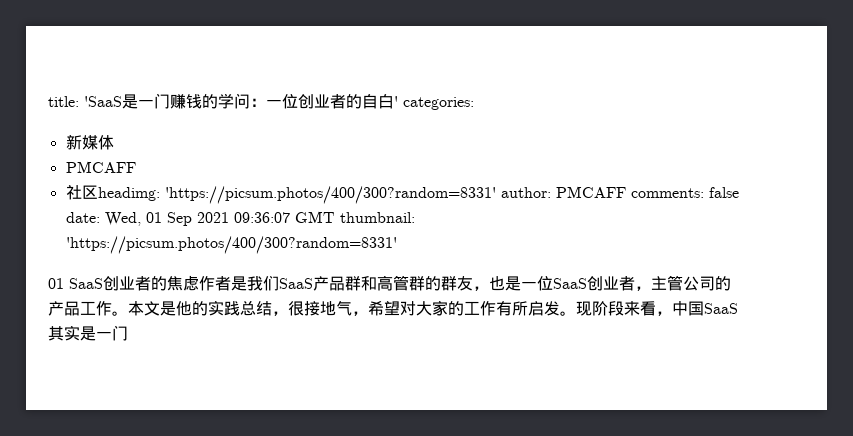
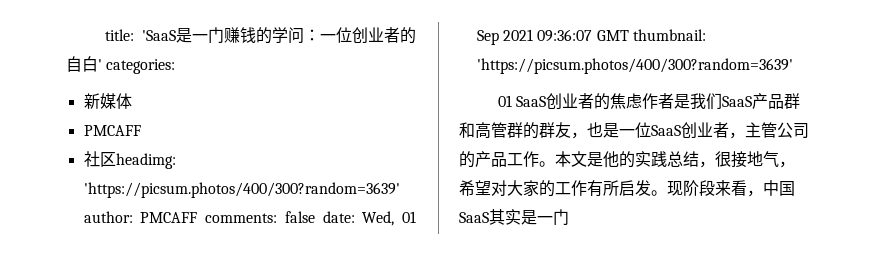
[164,186,496,204] 'https://picsum.photos/400/300?random=8331' -> [83,182,400,198] 'https://picsum.photos/400/300?random=3639'
[65,236,397,254] 'https://picsum.photos/400/300?random=8331' -> [476,58,793,74] 'https://picsum.photos/400/300?random=3639'

